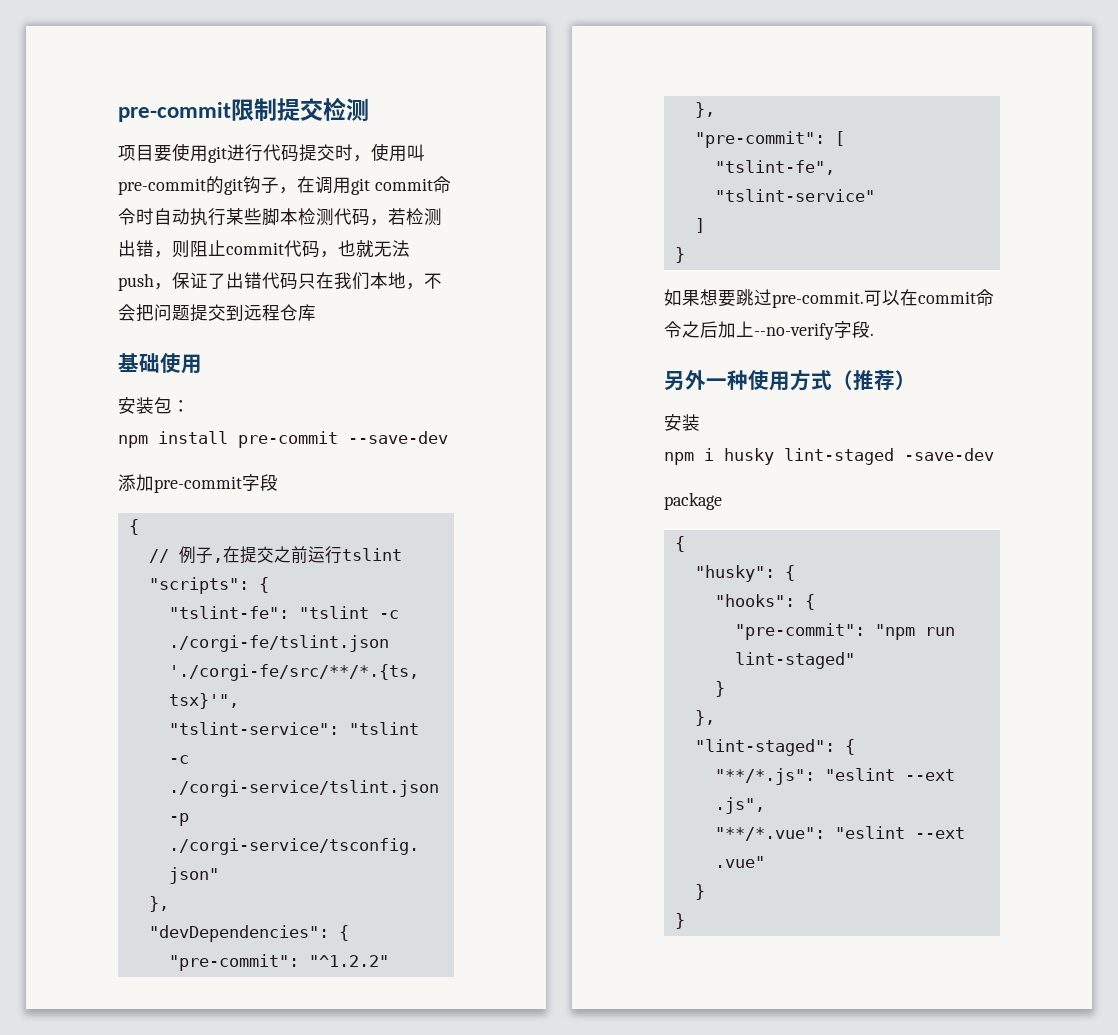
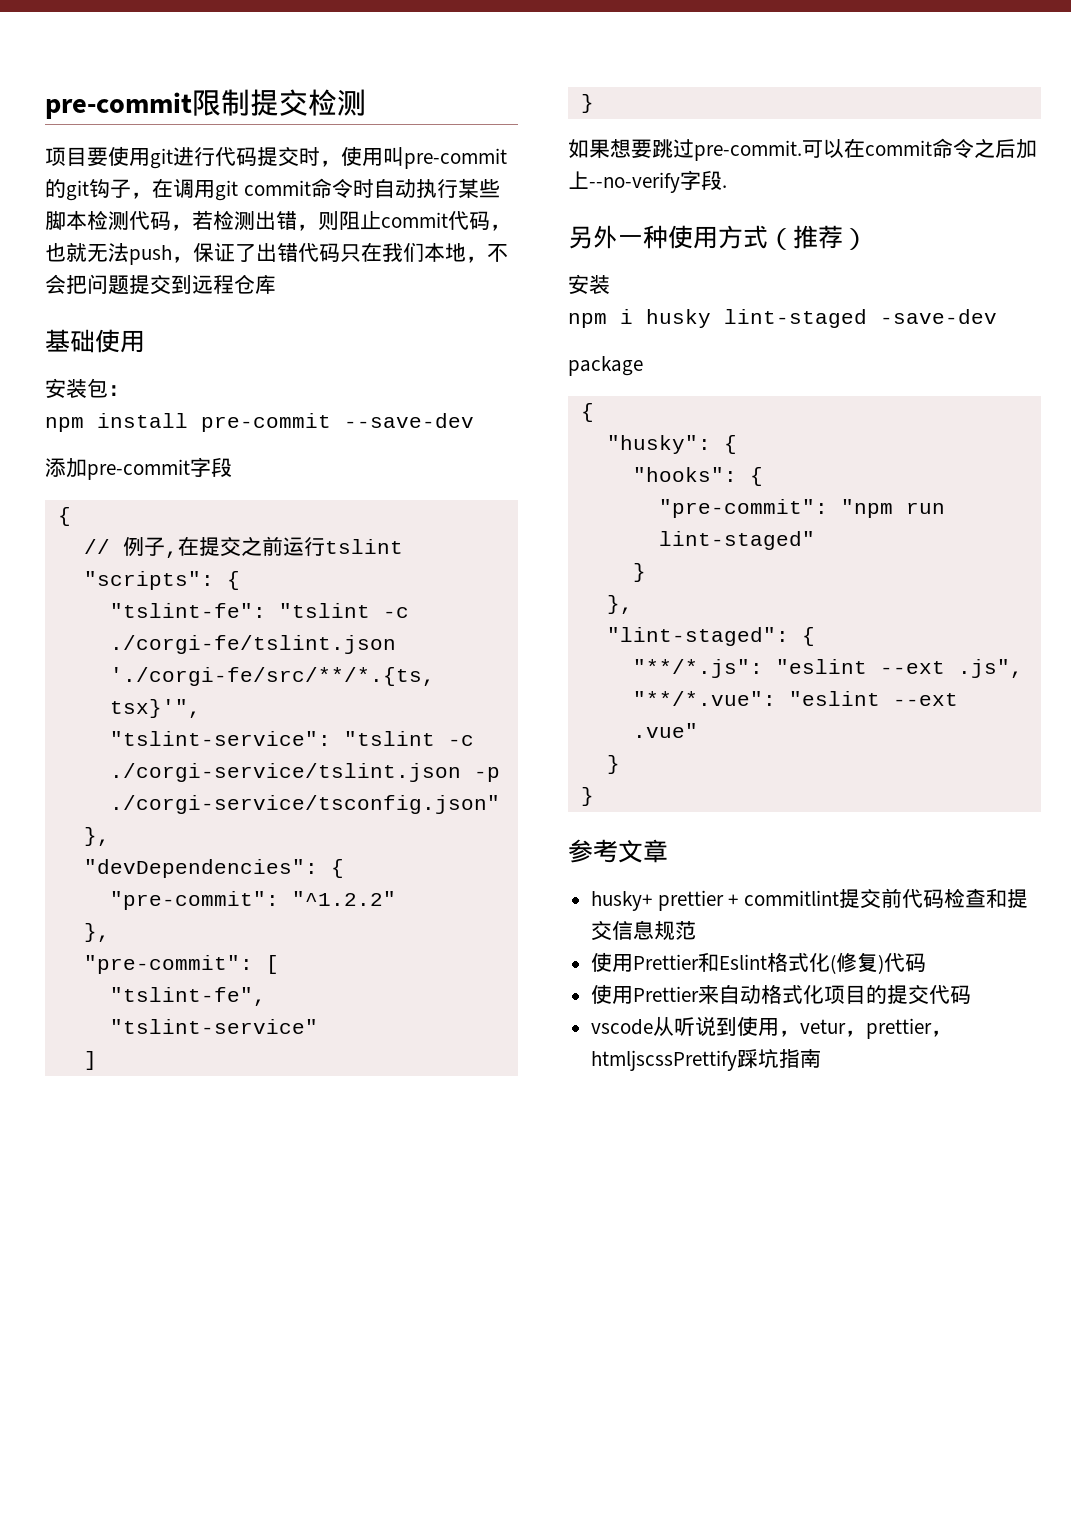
(685, 921) none -> [568,839,668,863] [591,888,1029,911] [591,920,697,941] [591,952,927,974] [591,984,972,1005] [591,1016,953,1039] [591,1049,822,1071] // 参考文章 // husky+ prettier + commitlint提交前代码检查和提交信息规范 // 使用Prettier和Eslint格式化(修复)代码 // 使用Prettier来自动格式化项目的提交代码 // vscode从听说到使用，vetur，prettier，htmljscssPrettify踩坑指南

